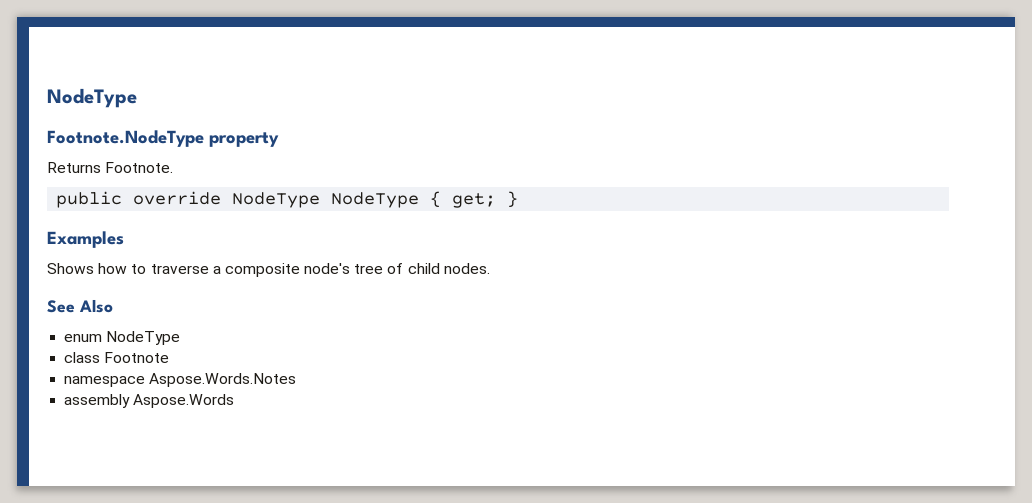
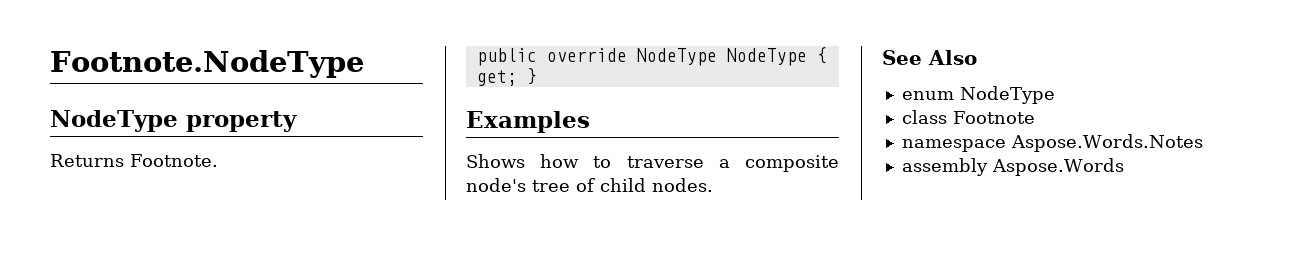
[47,88,137,108] [47,130,204,147] NodeType // Footnote.NodeType -> [50,50,364,78] [50,110,178,132] Footnote.NodeType // NodeType

